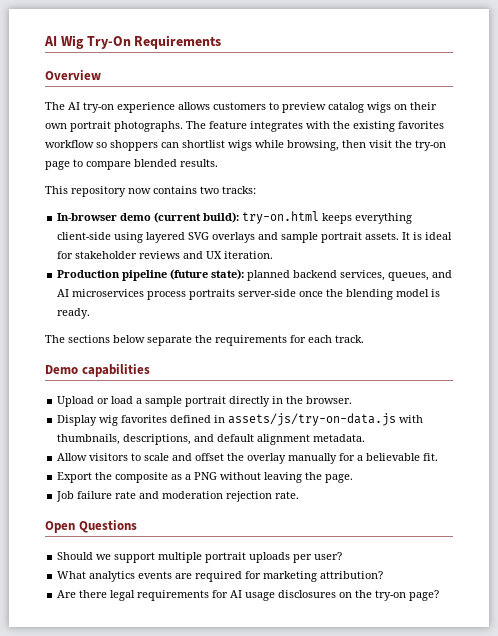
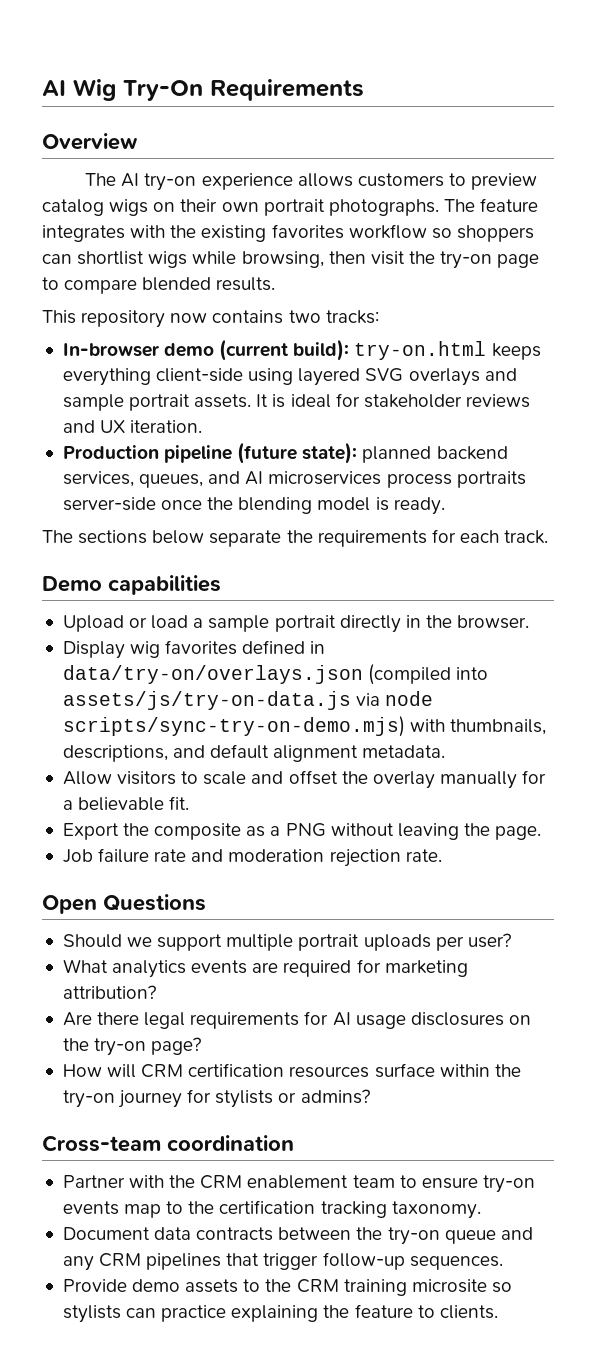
[228,413,397,426] assets/js/try-on-data.js -> [62,664,489,685] [62,691,434,710] [62,716,405,737] data/try-on/overlays.json (compiled into assets/js/try-on-data.js via node scripts/sync-try-on-demo.mjs)
(440, 595) none -> [62,1063,521,1078] [62,1089,370,1108] [42,1135,294,1152] [62,1175,535,1193] [62,1200,481,1219] [62,1227,533,1245] [62,1252,503,1271] [62,1279,512,1296] [62,1304,498,1323] // How will CRM certification resources surface within the try-on journey for stylists or admins? // Cross-team coordination // Partner with the CRM enablement team to ensure try-on events map to the certification tracking taxonomy. // Document data contracts between the try-on queue and any CRM pipelines that trigger follow-up sequences. // Provide demo assets to the CRM training microsite so stylists can practice explaining the feature to clients.

